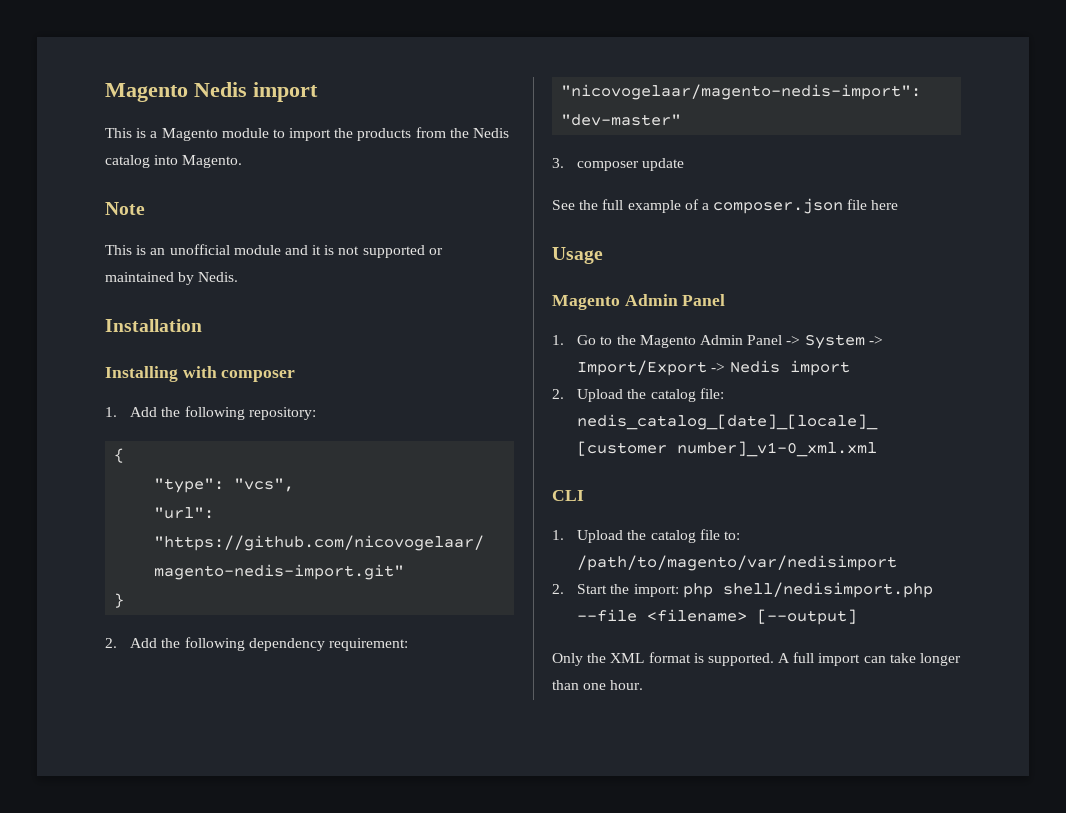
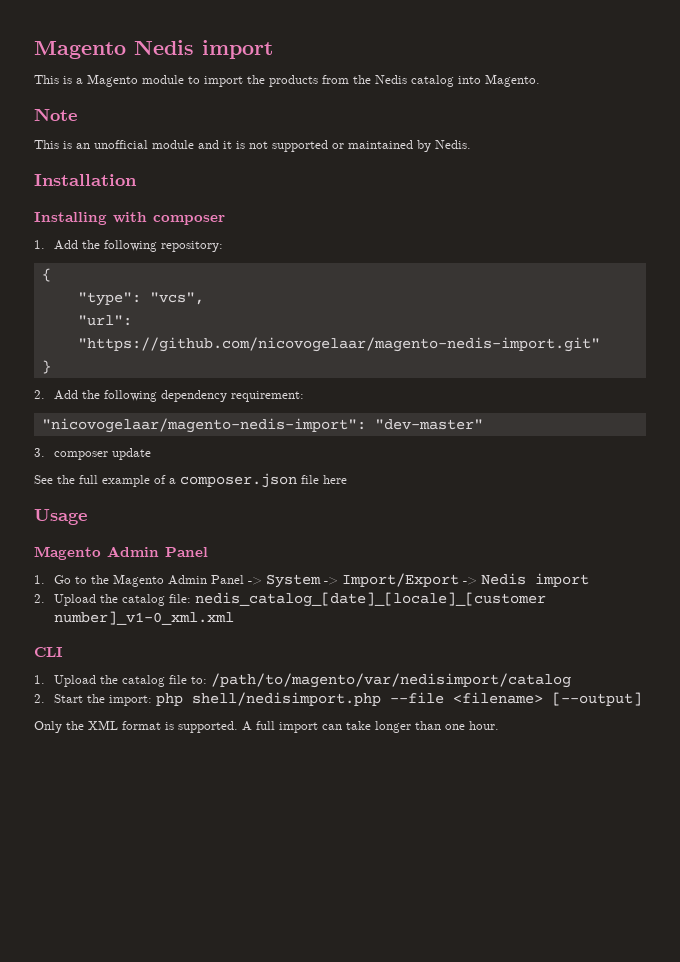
[577,555,898,571] /path/to/magento/var/nedisimport -> [210,673,571,688] /path/to/magento/var/nedisimport/catalog

